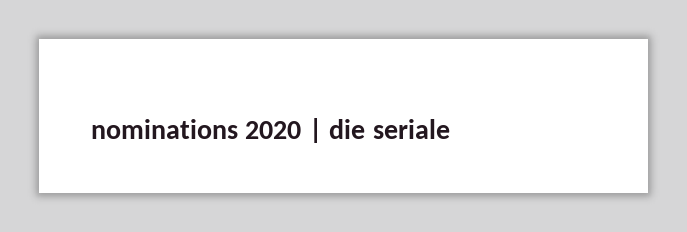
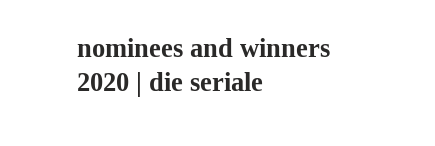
[91,119,238,139] nominations -> [77,38,331,57] nominees and winners

